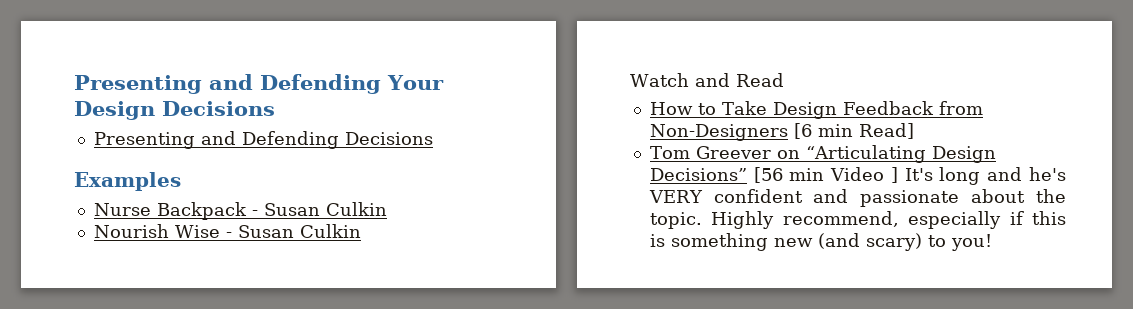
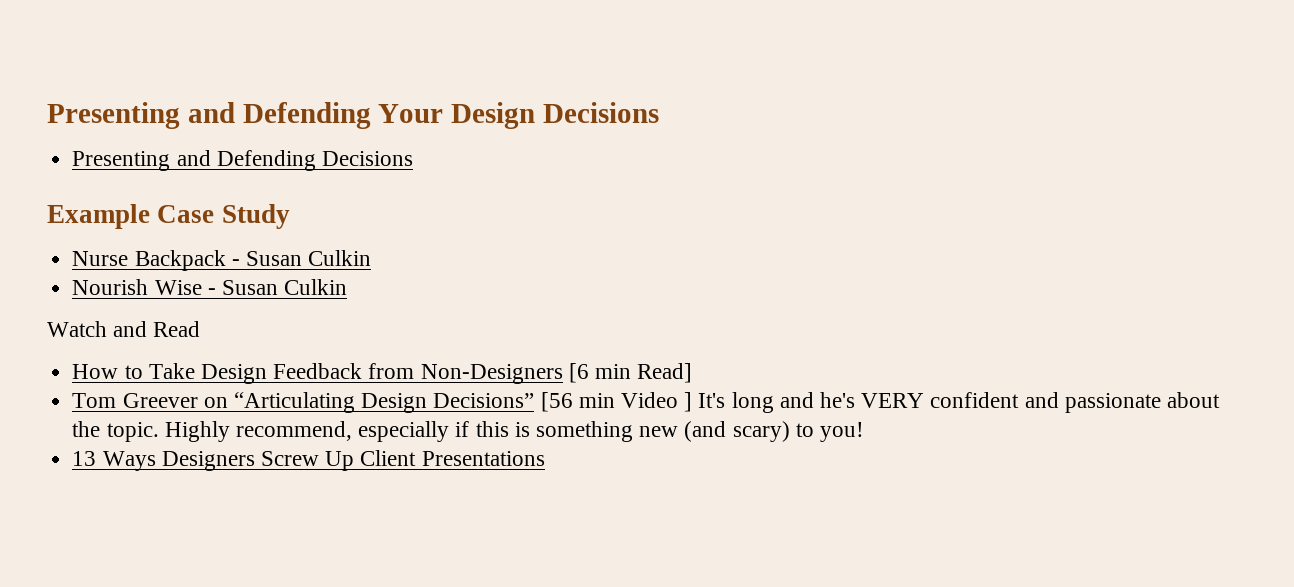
[74,172,181,191] Examples -> [47,204,290,229] Example Case Study
(992, 242) none -> [72,450,545,471] // 13 Ways Designers Screw Up Client Presentations

